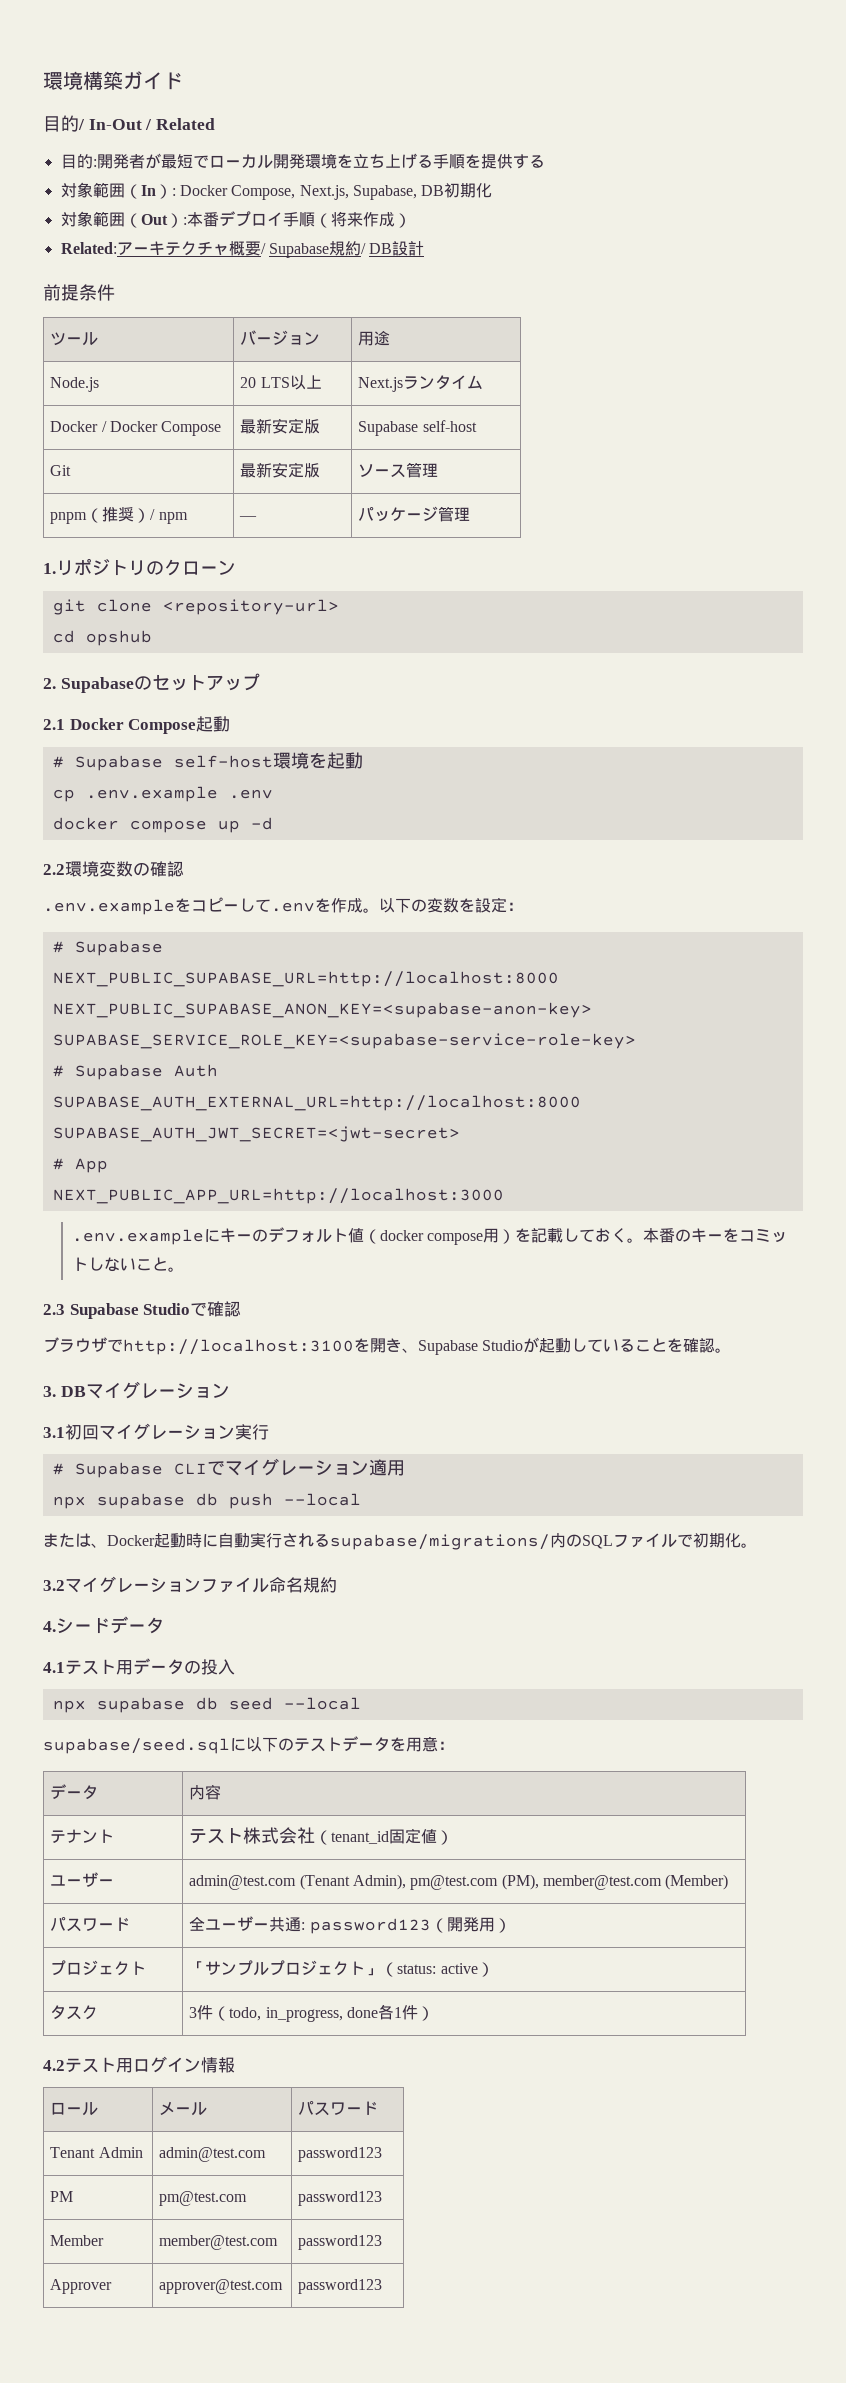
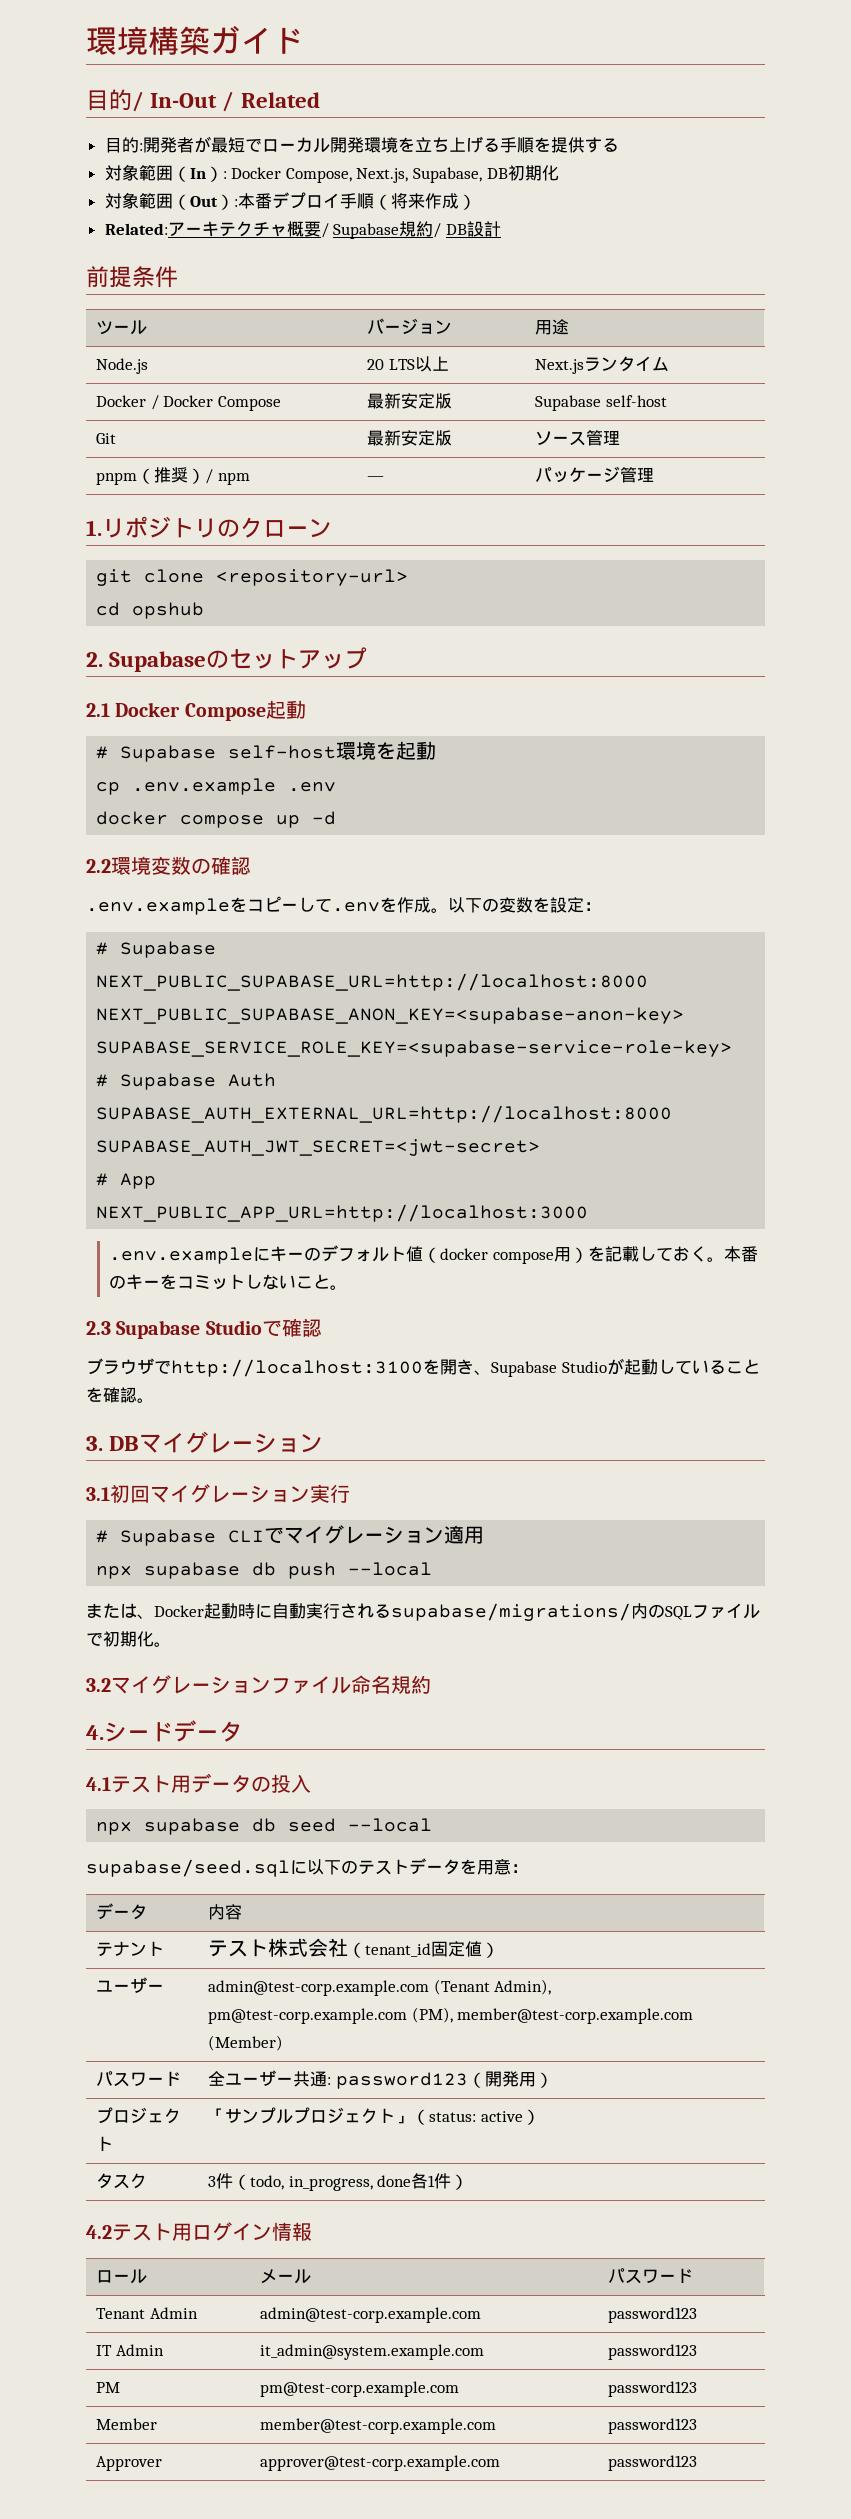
[189,1875,297,1890] admin@test.com -> [208,1980,430,1996] admin@test-corp.example.com
[410,1874,662,1890] pm@test.com (PM), member@test.com -> [208,2007,694,2024] pm@test-corp.example.com (PM), member@test-corp.example.com
[159,2147,267,2162] admin@test.com -> [260,2307,482,2323] [608,2307,698,2323] [96,2344,164,2356] [260,2344,485,2360] admin@test-corp.example.com | password123 // IT Admin | it_admin@system.example.com
[159,2191,248,2206] pm@test.com -> [260,2381,460,2397] pm@test-corp.example.com
[159,2235,279,2250] member@test.com -> [260,2418,497,2434] member@test-corp.example.com
[159,2279,284,2294] approver@test.com -> [260,2455,501,2471] approver@test-corp.example.com

